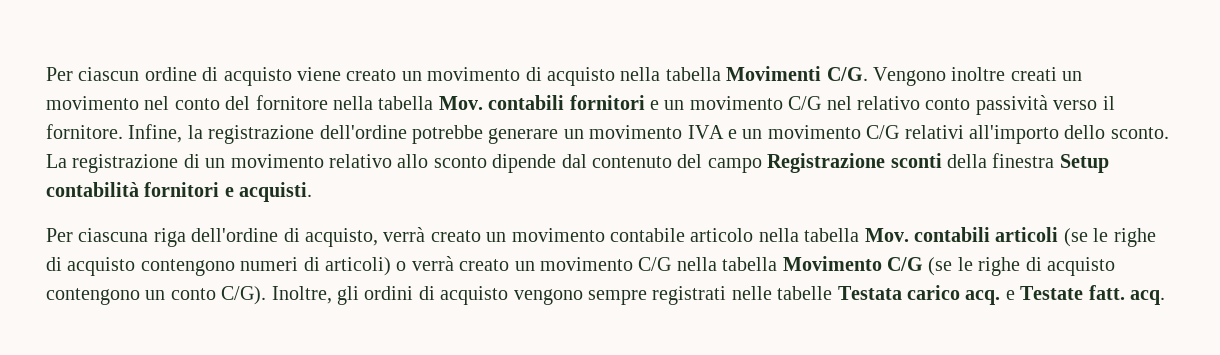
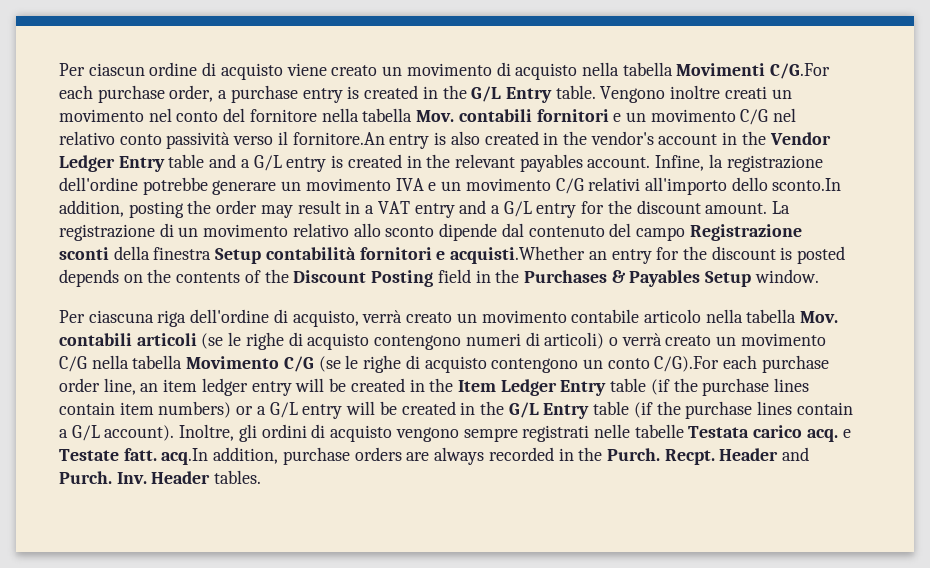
[826,67,868,81] C/G. -> [770,63,831,79] [59,85,596,103] C/G.For each purchase order, a purchase entry is created in the G/L Entry table.
[46,124,123,139] fornitore. -> [292,131,831,149] [59,154,651,172] fornitore.An entry is also created in the vendor's account in the Vendor Ledger Entry table and a G/L entry is created in the relevant payables account.
[1110,127,1169,139] sconto. -> [772,178,842,191] [59,200,768,218] sconto.In addition, posting the order may result in a VAT entry and a G/L entry for the discount amount.
[239,182,313,202] acquisti. -> [450,246,846,264] [59,269,819,287] acquisti.Whether an entry for the discount is posted depends on the contents of the Discount Posting field in the Purchases & Payables Setup window.
[221,286,267,305] C/G). -> [654,355,829,373] [59,378,810,396] [59,401,853,419] [59,425,175,441] C/G).For each purchase order line, an item ledger entry will be created in the Item Ledger Entry table (if the purchase lines contain item numbers) or a G/L entry will be created in the G/L Entry table (if the purchase lines contain a G/L account).
[1130,290,1165,305] acq. -> [161,447,810,465] [59,470,262,484] acq.In addition, purchase orders are always recorded in the Purch. Recpt. Header and Purch. Inv. Header tables.

